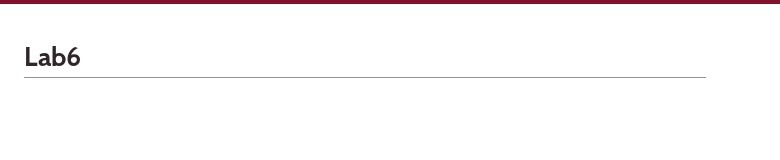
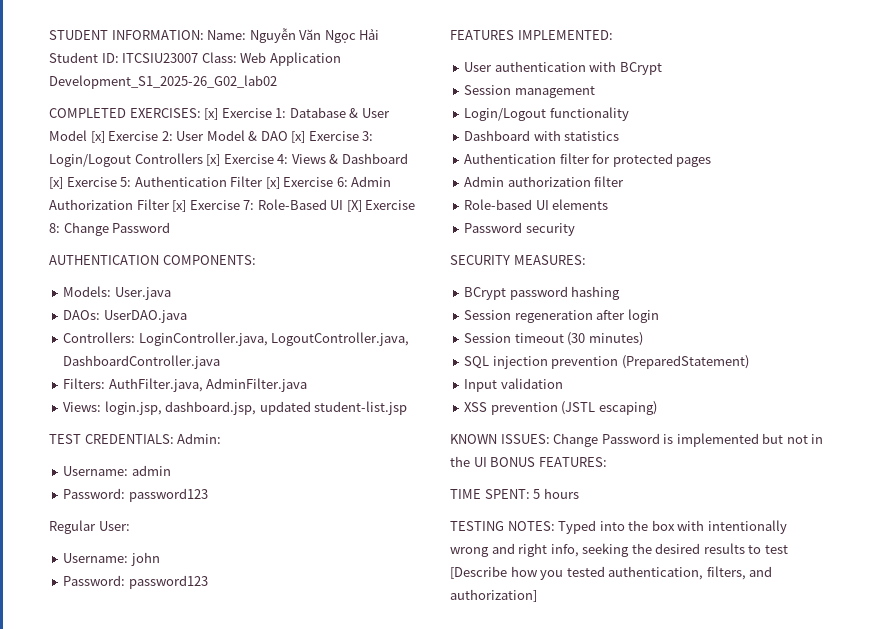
[24,46,81,66] Lab6 -> [49,28,380,43] [49,52,341,66] [49,75,277,89] [49,107,390,120] [49,130,374,143] [49,153,408,167] [49,176,392,189] [49,199,416,212] [49,222,171,236] [49,255,256,265] [63,286,171,300] [63,310,187,323] [63,332,410,346] [63,355,221,369] [63,378,308,392] [63,401,408,415] [49,433,222,444] [63,465,171,476] [63,488,208,502] [49,520,130,534] [63,552,160,566] [63,575,208,589] [450,30,613,40] [464,61,662,75] [464,85,595,98] [464,107,629,121] [464,130,620,141] [464,153,712,167] [464,176,625,187] [464,199,609,210] [464,222,575,236] [450,255,586,265] [464,286,621,300] [464,309,659,323] [464,332,643,346] [464,355,749,369] [464,378,563,392] [464,401,657,415] [450,433,824,447] [450,456,607,467] [450,488,579,499] [450,520,787,534] [450,543,788,557] [450,566,773,580] [450,589,537,602] STUDENT INFORMATION: Name: Nguyễn Văn Ngọc Hải Student ID: ITCSIU23007 Class: Web Application Development_S1_2025-26_G02_lab02 // COMPLETED EXERCISES: [x] Exercise 1: Database & User Model [x] Exercise 2: User Model & DAO [x] Exercise 3: Login/Logout Controllers [x] Exercise 4: Views & Dashboard [x] Exercise 5: Authentication Filter [x] Exercise 6: Admin Authorization Filter [x] Exercise 7: Role-Based UI [X] Exercise 8: Change Password // AUTHENTICATION COMPONENTS: // Models: User.java // DAOs: UserDAO.java // Controllers: LoginController.java, LogoutController.java, DashboardController.java // Filters: AuthFilter.java, AdminFilter.java // Views: login.jsp, dashboard.jsp, updated student-list.jsp // TEST CREDENTIALS: Admin: // Username: admin // Password: password123 // Regular User: // Username: john // Password: password123 // FEATURES IMPLEMENTED: // User authentication with BCrypt // Session management // Login/Logout functionality // Dashboard with statistics // Authentication filter for protected pages // Admin authorization filter // Role-based UI elements // Password security // SECURITY MEASURES: // BCrypt password hashing // Session regeneration after login // Session timeout (30 minutes) // SQL injection prevention (PreparedStatement) // Input validation // XSS prevention (JSTL escaping) // KNOWN ISSUES: Change Password is implemented but not in the UI BONUS FEATURES: // TIME SPENT: 5 hours // TESTING NOTES: Typed into the box with intentionally wrong and right info, seeking the desired results to test [Describe how you tested authentication, filters, and authorization]

